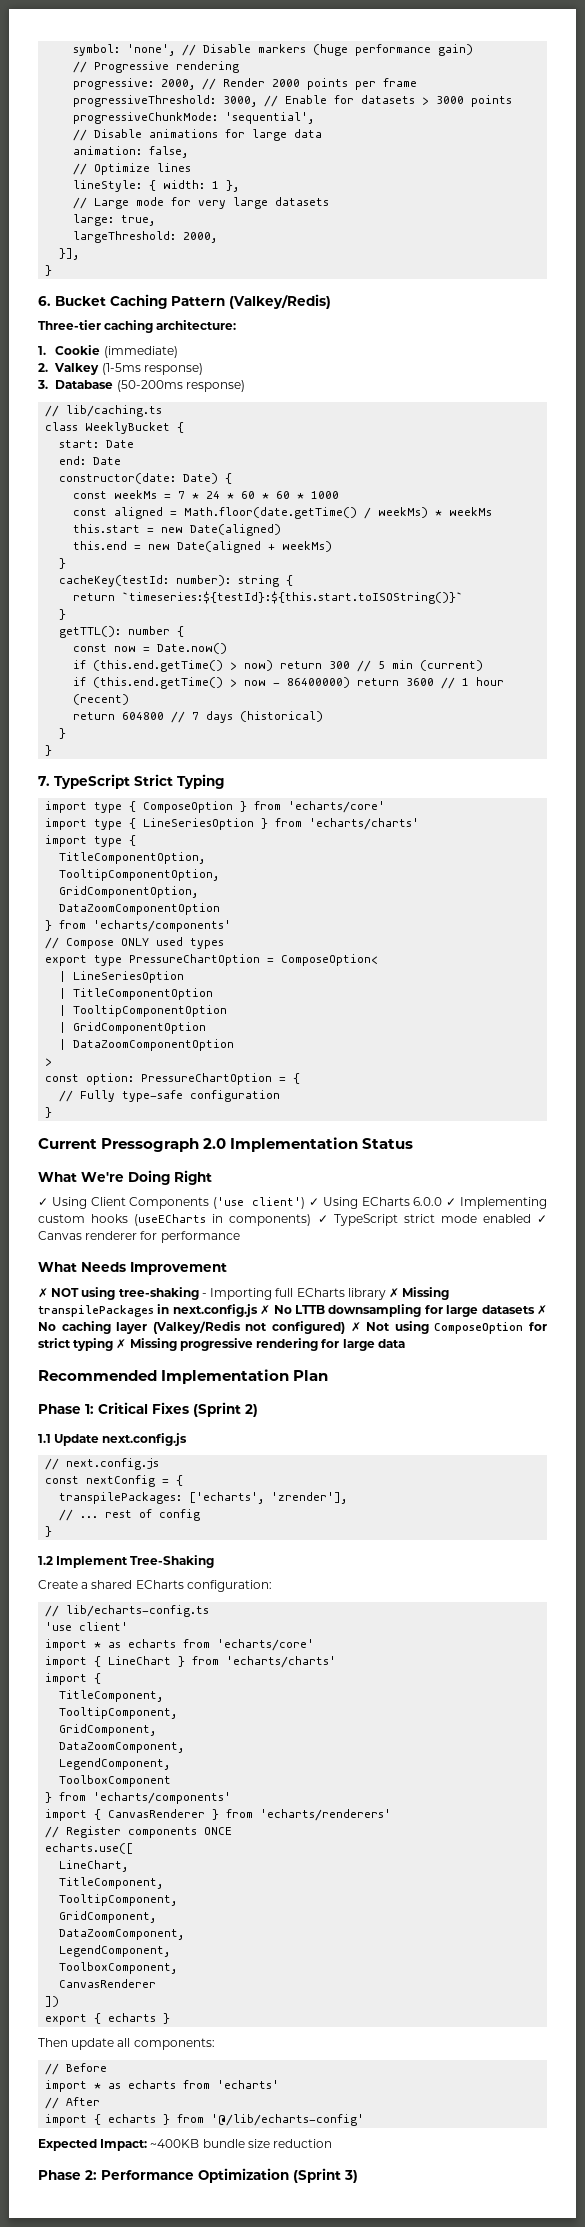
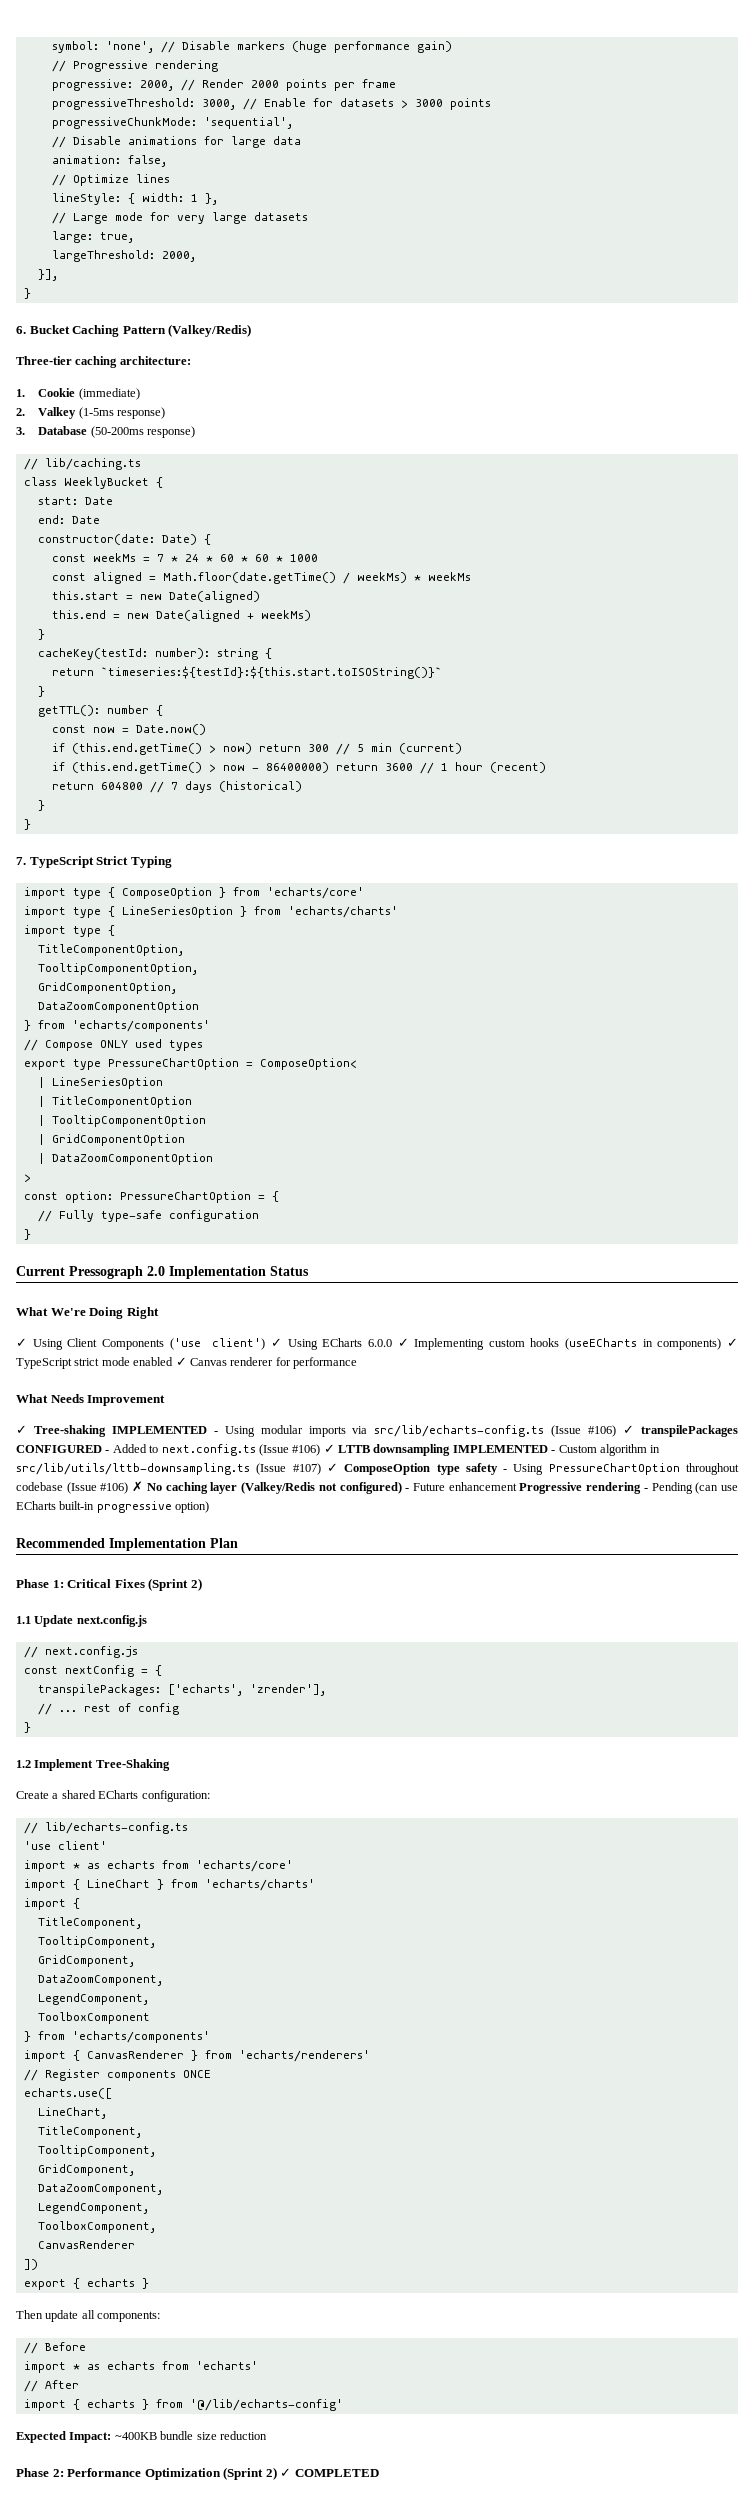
[38,1287,450,1300] [38,1304,535,1317] ✗ NOT using tree-shaking - Importing full ECharts library ✗ Missing transpilePackages in next.config.js ✗ No LTTB downsampling for large datasets -> [16,1425,738,1437] [16,1444,661,1456] [16,1463,739,1475] [16,1482,129,1494] ✓ Tree-shaking IMPLEMENTED - Using modular imports via src/lib/echarts-config.ts (Issue #106) ✓ transpilePackages CONFIGURED - Added to next.config.ts (Issue #106) ✓ LTTB downsampling IMPLEMENTED - Custom algorithm in src/lib/utils/lttb-downsampling.ts (Issue #107) ✓ ComposeOption type safety - Using PressureChartOption throughout codebase (Issue #106)
[350,1321,548,1334] [38,1338,405,1351] ✗ Not using ComposeOption for strict typing ✗ Missing progressive rendering for large data -> [405,1482,738,1494] [16,1501,210,1513] - Future enhancement Progressive rendering - Pending (can use ECharts built-in progressive option)
[344,2170,358,2183] 3) -> [265,2467,379,2480] 2) ✓ COMPLETED

